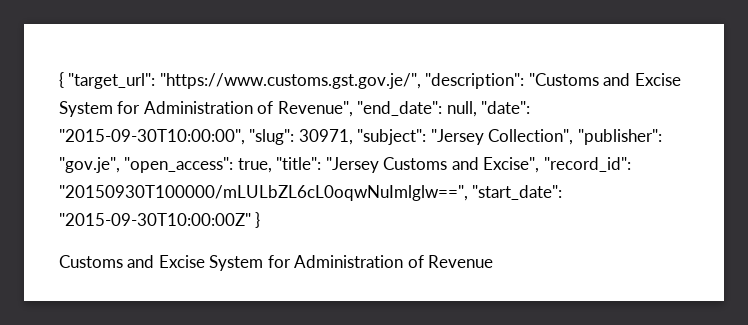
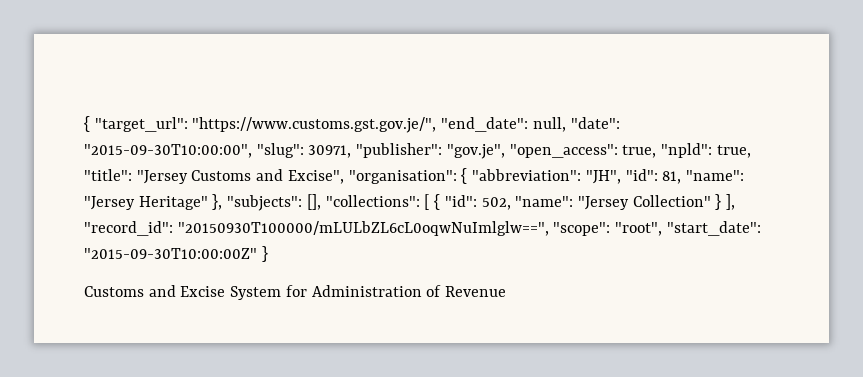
[425,73,681,89] [59,101,353,117] "description": "Customs and Excise System for Administration of Revenue", -> (437, 125) none
[357,129,574,145] "subject": "Jersey Collection", -> (352, 151) none
(272, 165) none -> [661,143,751,158] "npld": true,
[543,157,631,172] [59,185,468,201] "record_id": "20150930T100000/mLULbZL6cL0oqwNuImlglw==", -> [348,168,744,184] [84,194,736,211] [84,221,663,236] "organisation": { "abbreviation": "JH", "id": 81, "name": "Jersey Heritage" }, "subjects": [], "collections": [ { "id": 502, "name": "Jersey Collection" } ], "record_id": "20150930T100000/mLULbZL6cL0oqwNuImlglw==", "scope": "root",

